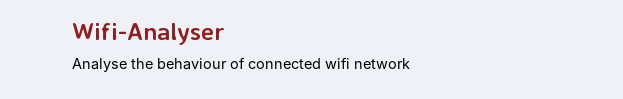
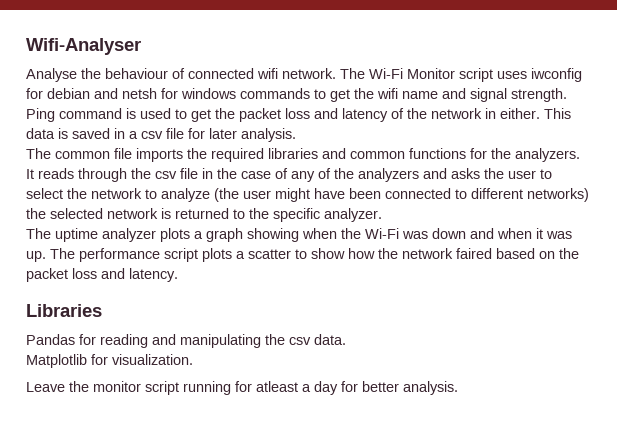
[354,58,410,69] network -> [282,68,582,82] [26,88,567,102] [26,108,571,122] [26,128,296,142] [26,148,580,162] [26,168,552,182] [26,188,589,202] [26,208,382,222] [26,228,572,242] [26,248,579,262] [26,268,178,282] [26,304,102,317] [26,334,346,348] [26,354,193,368] [26,381,458,395] network. The Wi-Fi Monitor script uses iwconfig for debian and netsh for windows commands to get the wifi name and signal strength. Ping command is used to get the packet loss and latency of the network in either. This data is saved in a csv file for later analysis. // The common file imports the required libraries and common functions for the analyzers. It reads through the csv file in the case of any of the analyzers and asks the user to select the network to analyze (the user might have been connected to different networks) the selected network is returned to the specific analyzer. // The uptime analyzer plots a graph showing when the Wi-Fi was down and when it was up. The performance script plots a scatter to show how the network faired based on the packet loss and latency. // Libraries // Pandas for reading and manipulating the csv data. // Matplotlib for visualization. // Leave the monitor script running for atleast a day for better analysis.

